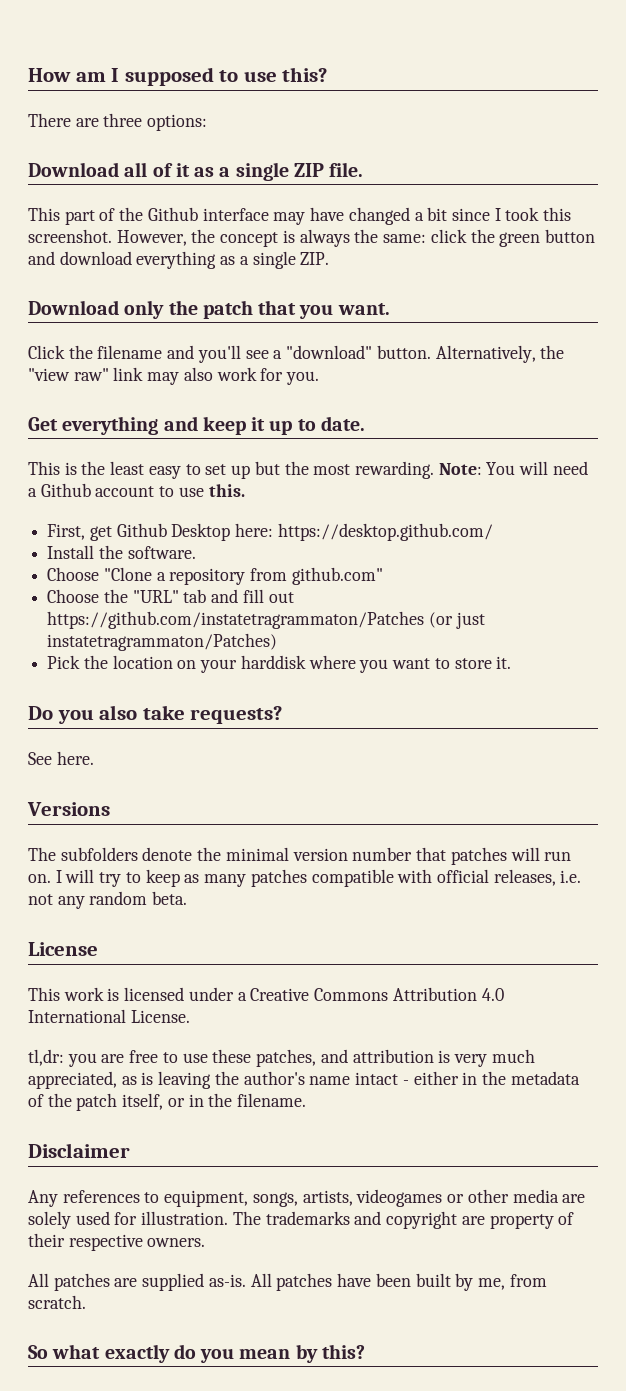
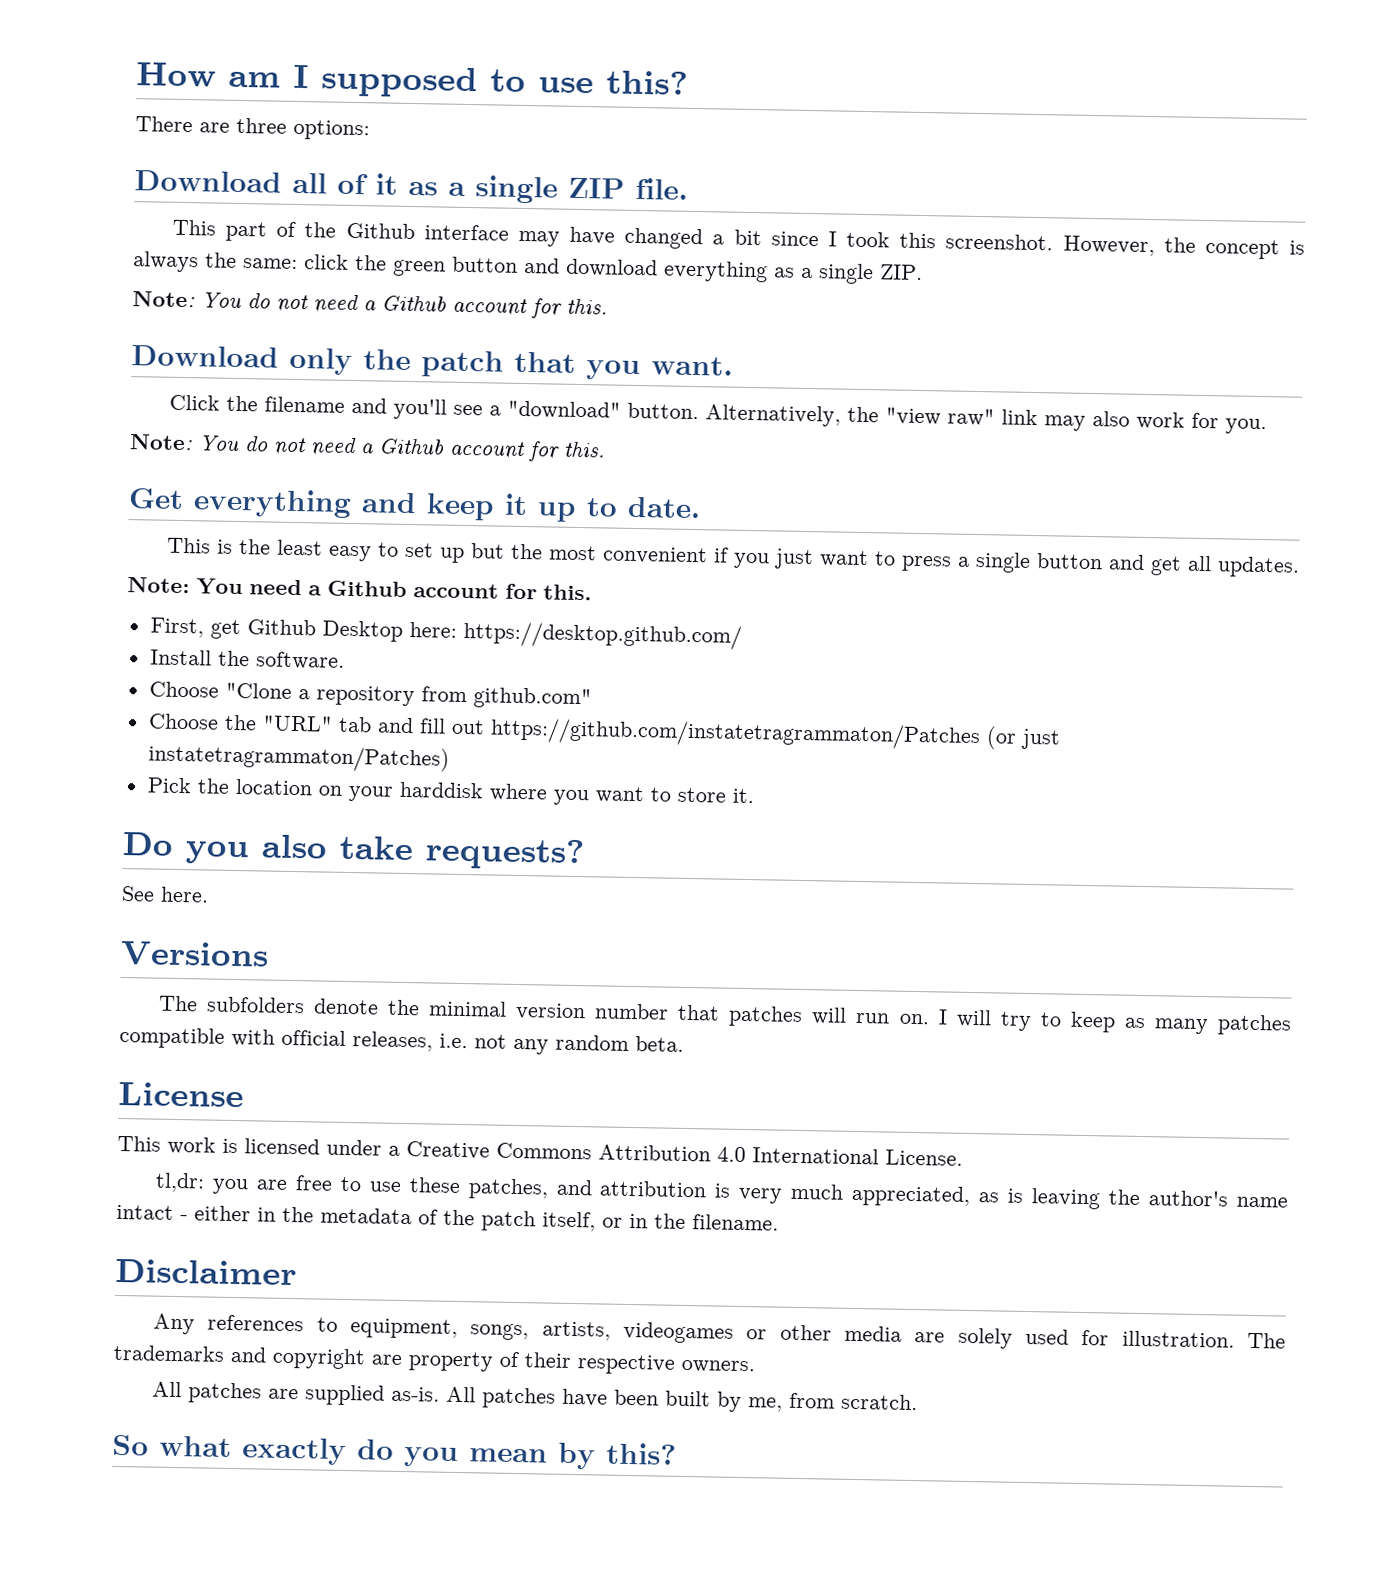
(330, 258) none -> [132,291,608,319] // Note: You do not need a Github account for this.
(320, 378) none -> [129,434,606,462] // Note: You do not need a Github account for this.
[354,461,588,479] [28,483,204,497] rewarding. Note: You will need a Github account to use -> [601,546,1300,578] [127,577,537,600] convenient if you just want to press a single button and get all updates. // Note: You need a Github account for

